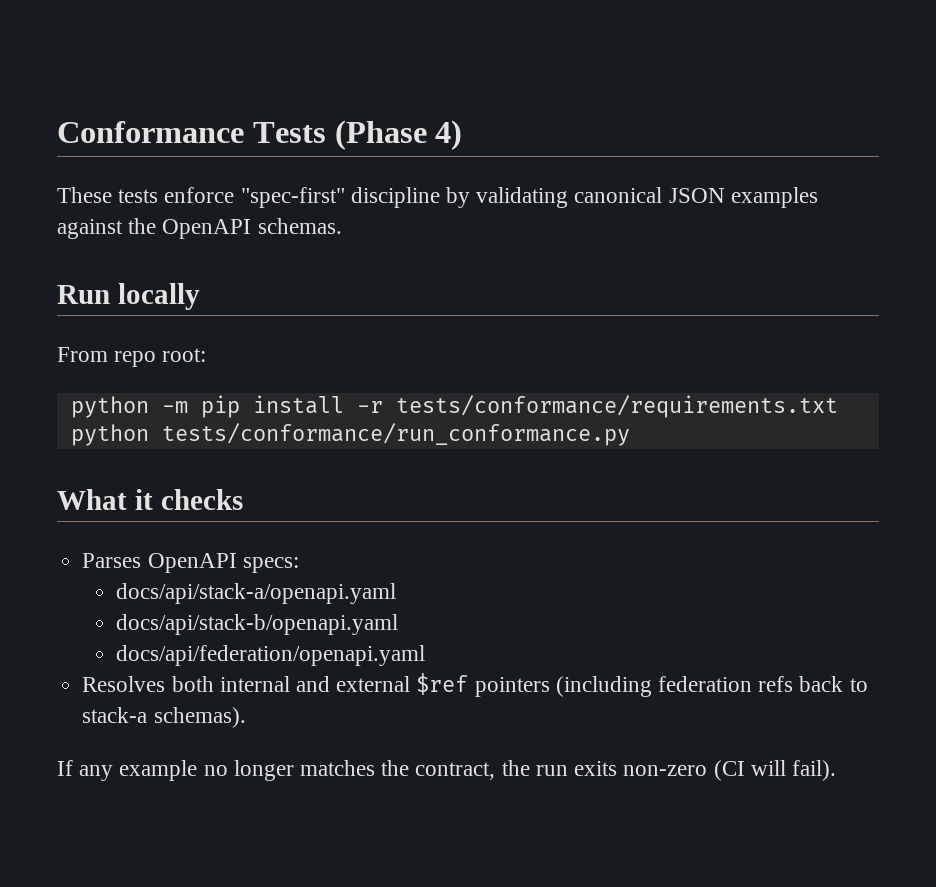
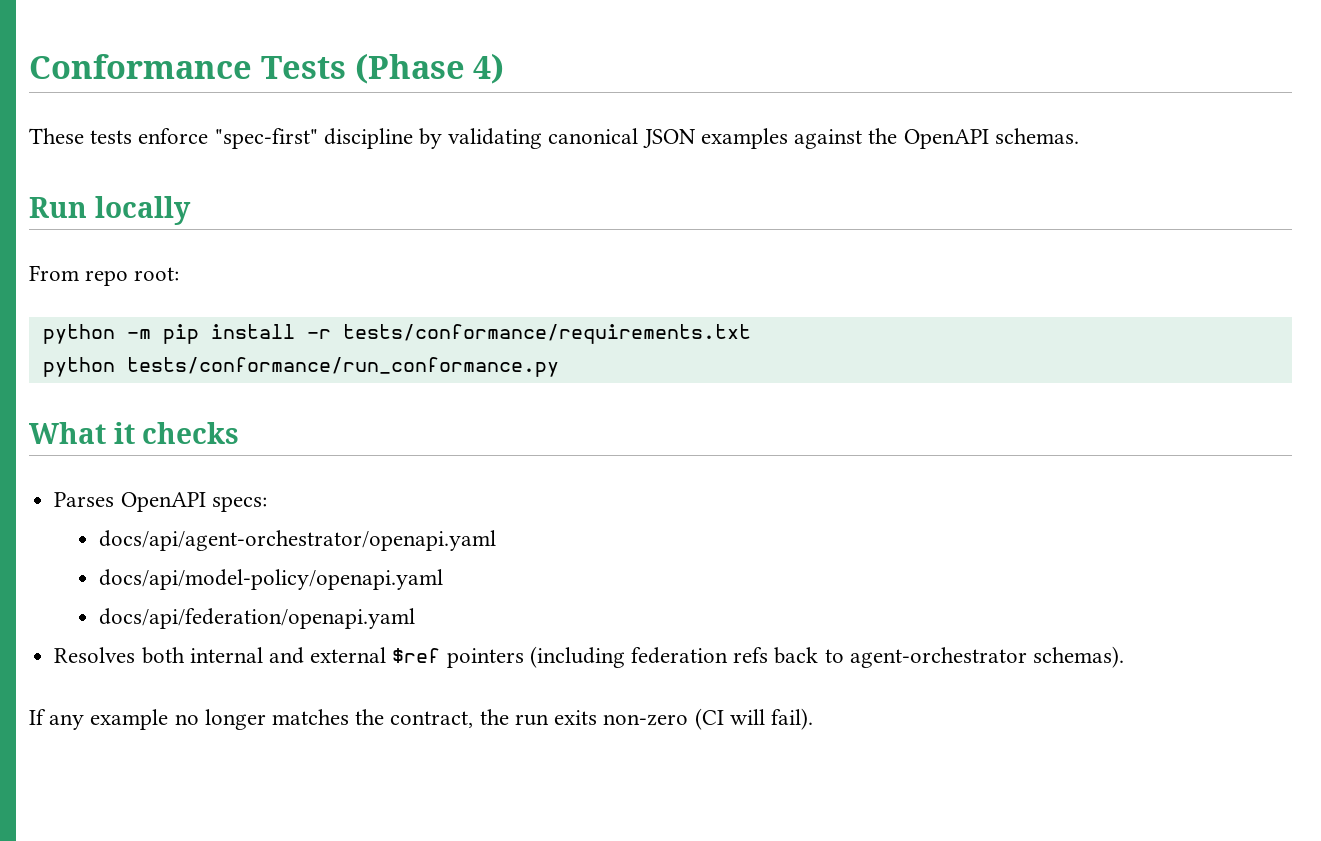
[116,583,397,604] [116,614,399,635] docs/api/stack-a/openapi.yaml // docs/api/stack-b/openapi.yaml -> [99,530,497,551] [99,569,444,590] docs/api/agent-orchestrator/openapi.yaml // docs/api/model-policy/openapi.yaml
[82,707,148,723] stack-a -> [849,647,1027,668] agent-orchestrator

